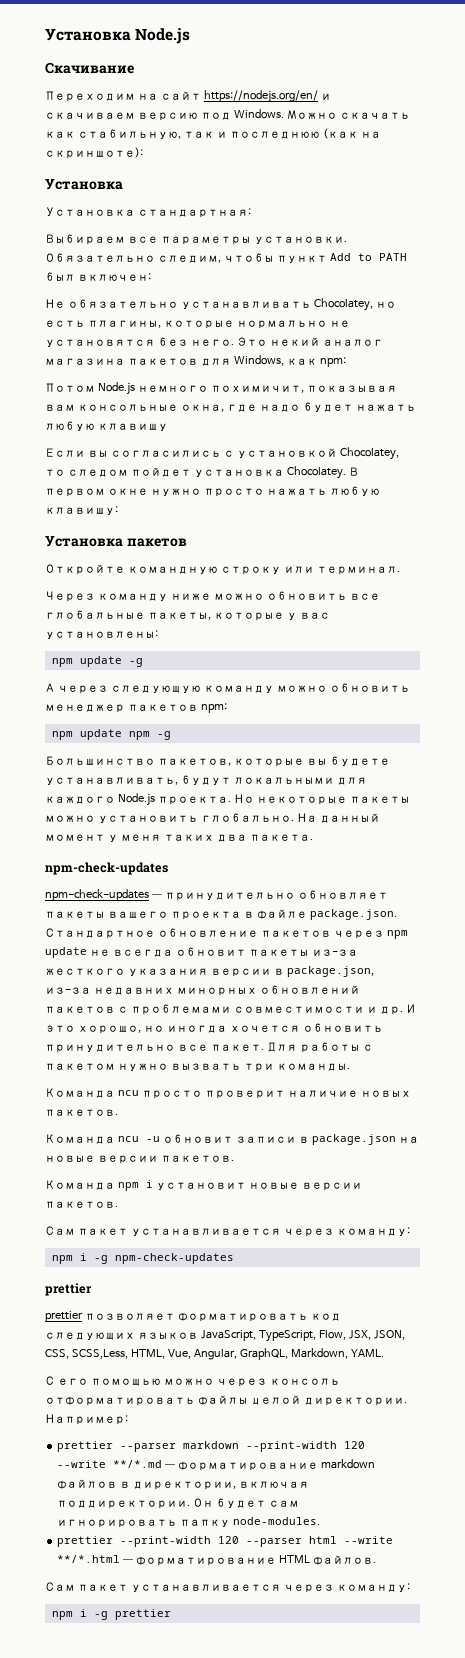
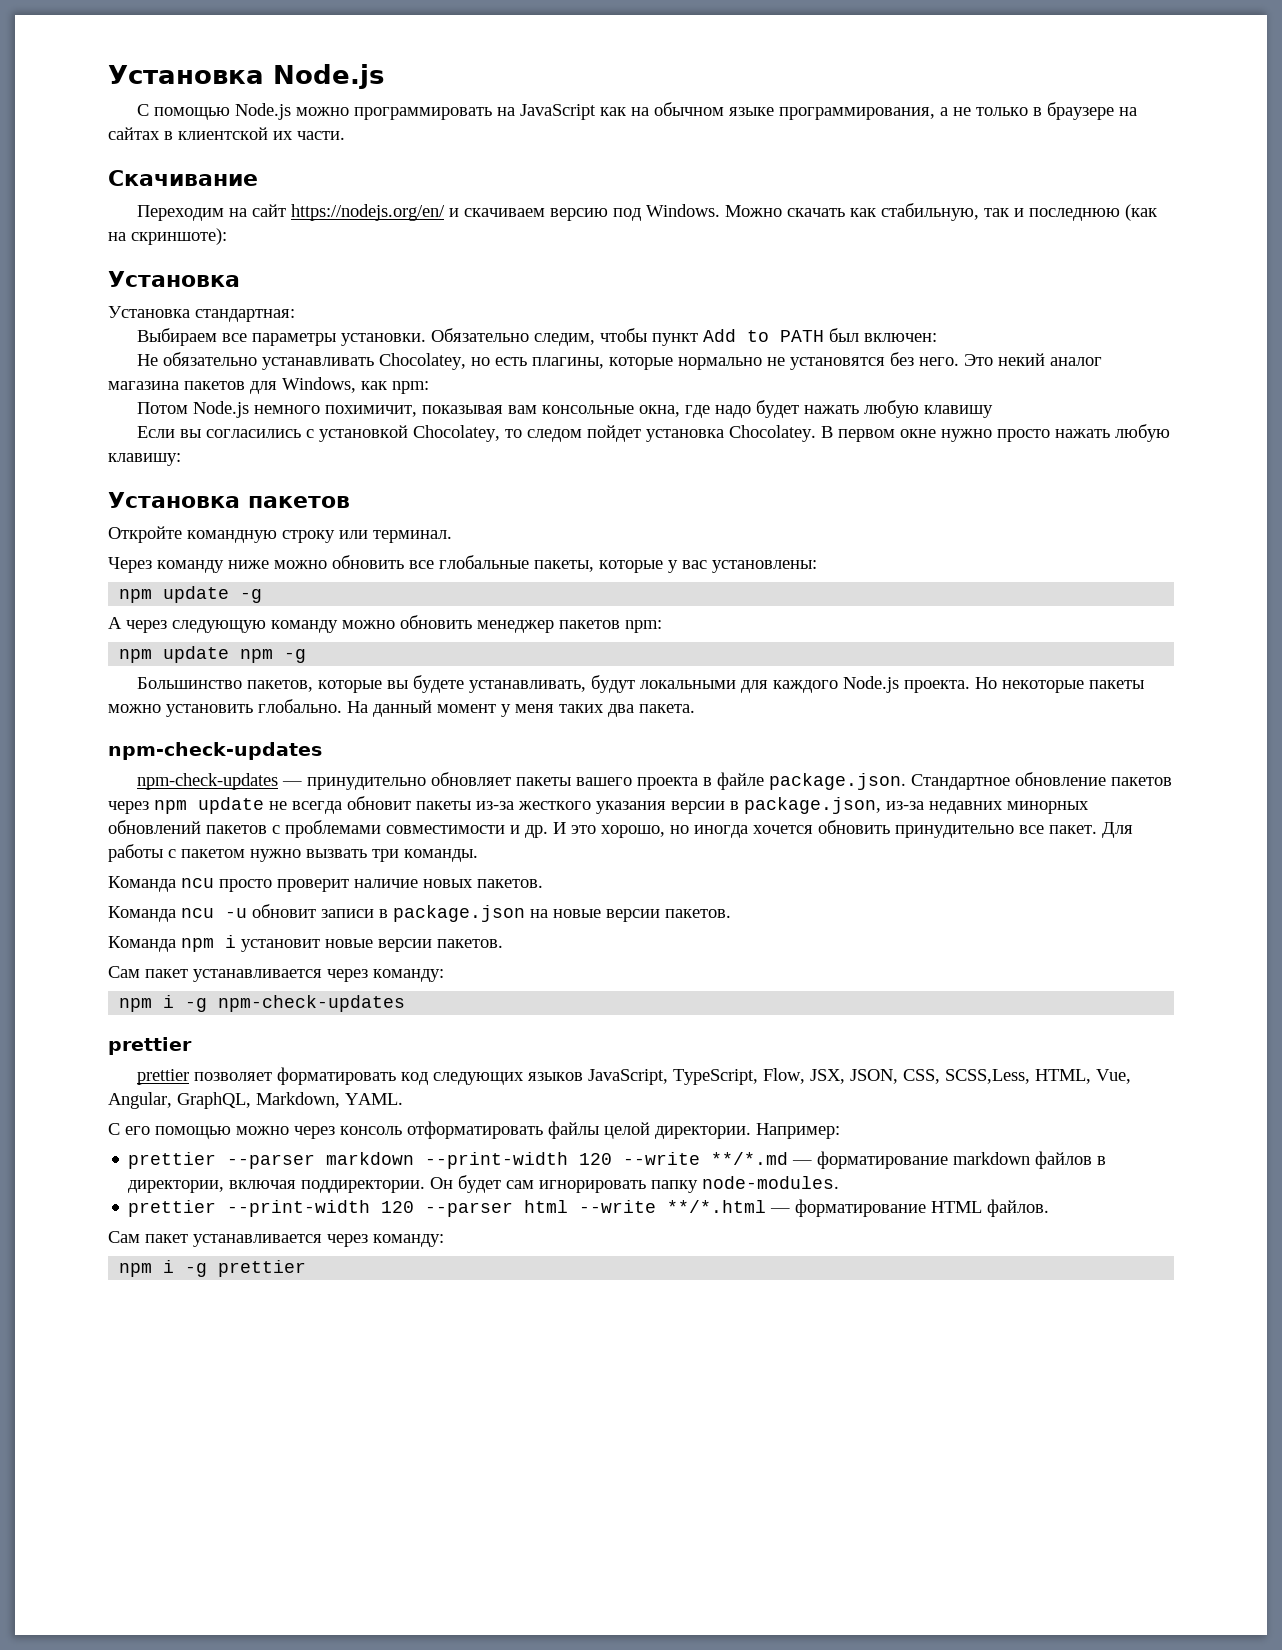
(191, 36) none -> [136,102,1137,120] [108,127,345,140] // С помощью Node.js можно программировать на JavaScript как на обычном языке программирования, а не только в браузере на сайтах в клиентской их части.

